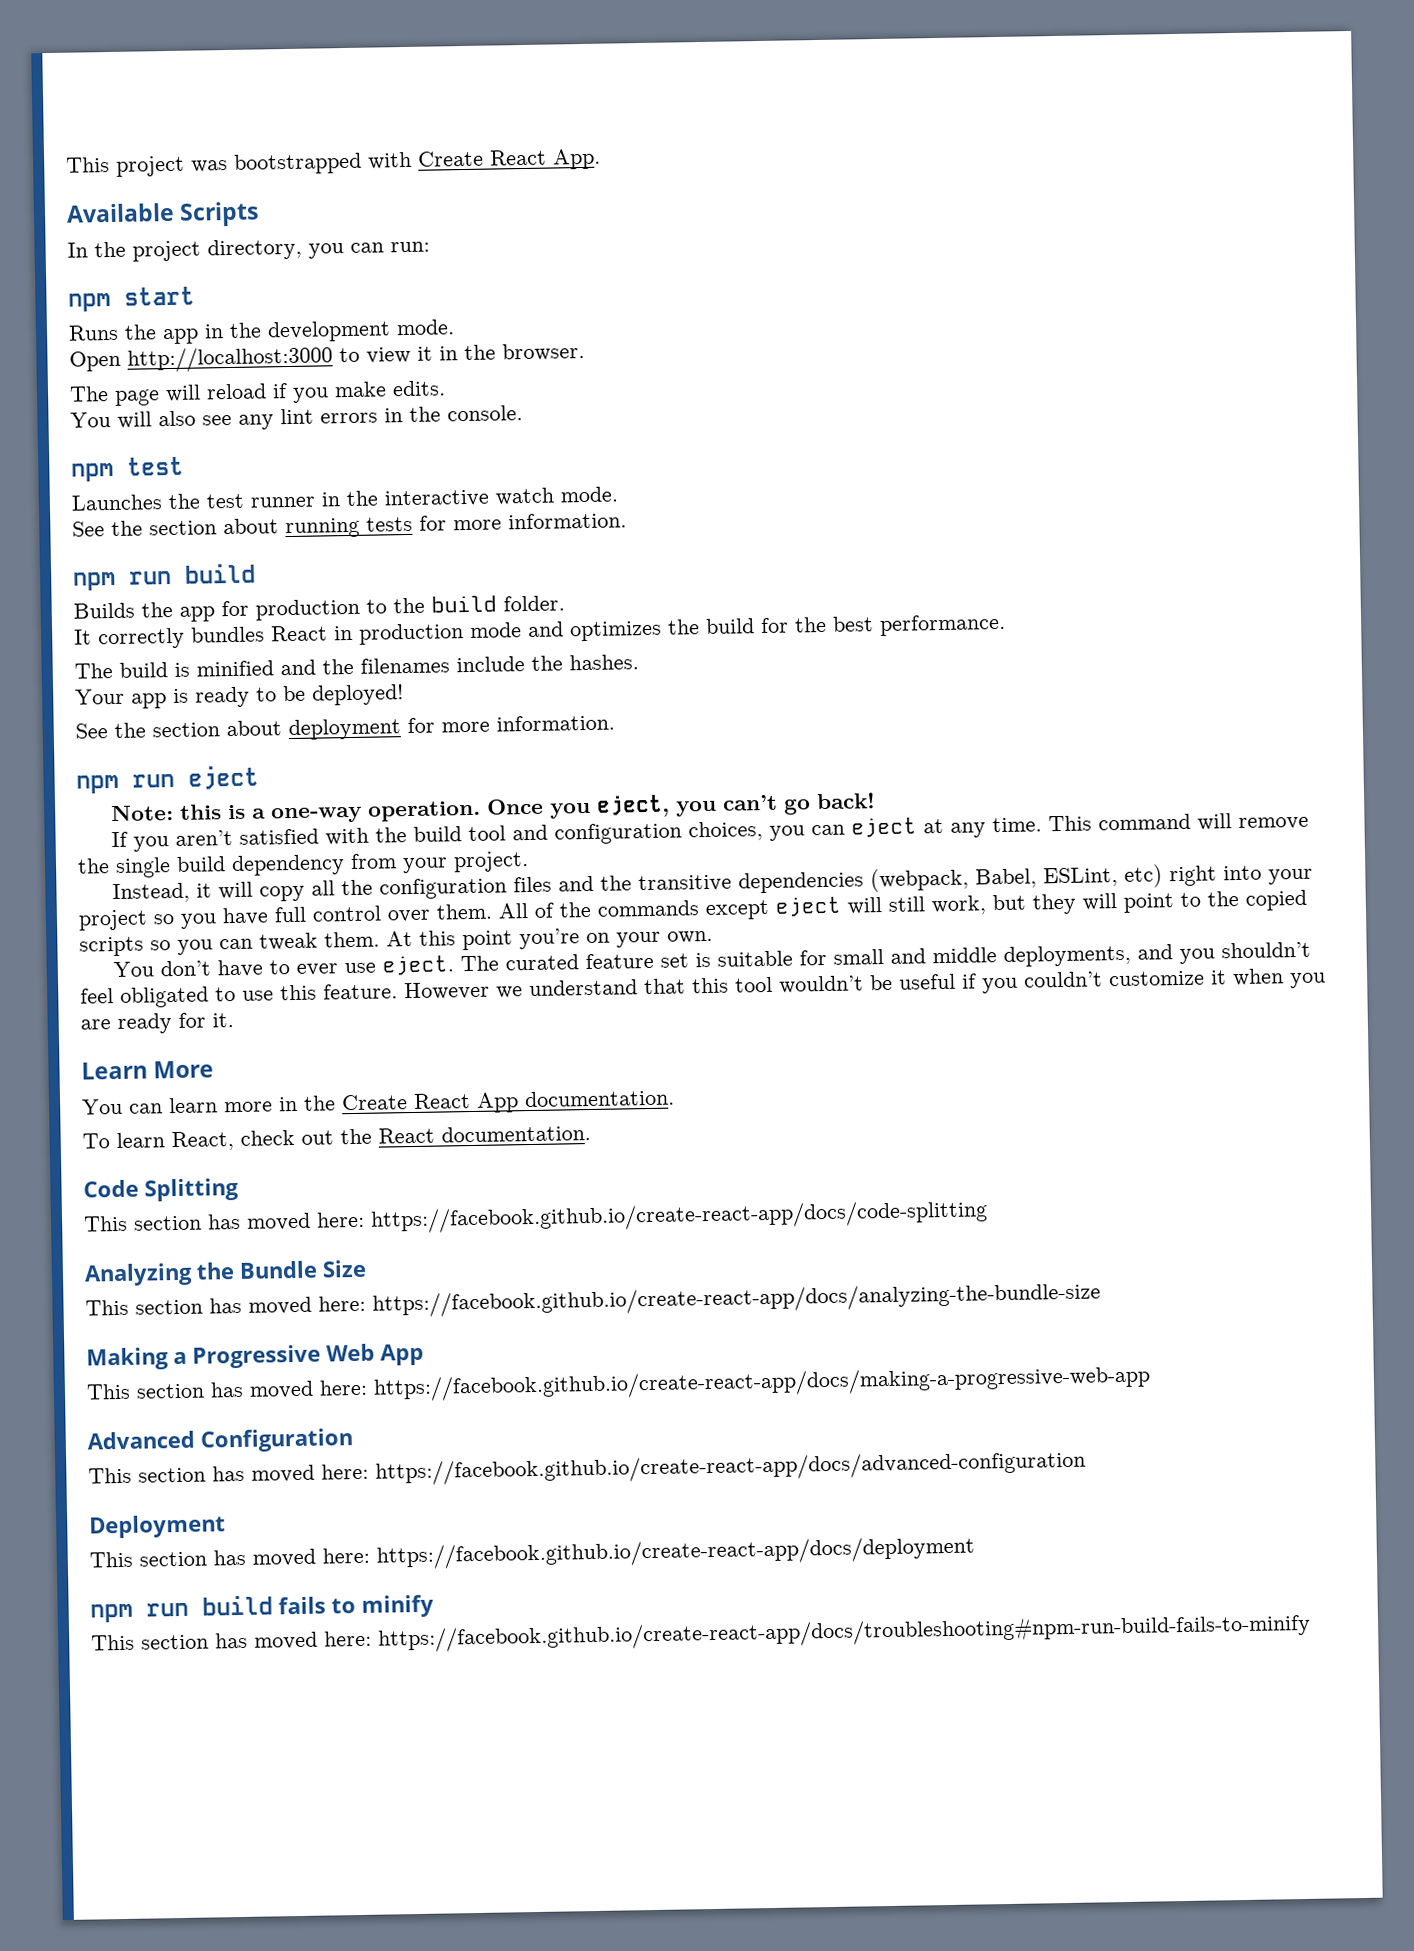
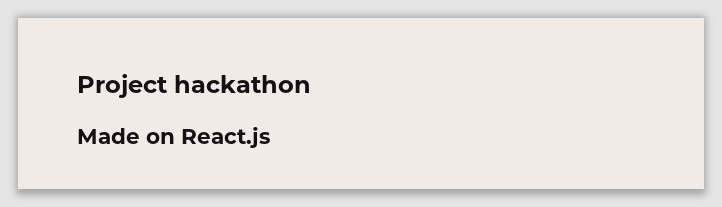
[66,148,601,177] [66,201,260,227] [67,238,430,262] [68,286,195,312] [68,319,455,345] [69,342,585,373] [69,380,446,406] [70,405,523,430] [71,456,184,482] [71,486,618,511] [72,512,627,539] [73,563,256,591] [73,595,565,622] [74,613,1006,650] [74,654,639,679] [75,684,404,709] [75,714,615,741] [76,765,259,794] [110,792,876,824] [110,813,1309,852] [77,851,529,878] [111,864,1313,904] [78,889,1307,931] [79,928,713,957] [112,941,1311,978] [80,968,1326,1008] [80,1012,234,1034] [81,1060,215,1080] [82,1089,675,1115] [82,1124,591,1152] [83,1177,239,1202] [83,1199,988,1234] [84,1259,367,1287] [85,1281,1101,1318] [86,1343,424,1371] [86,1364,1151,1402] [87,1428,353,1453] [88,1449,1086,1486] [89,1514,226,1539] [89,1535,975,1570] [90,1594,434,1623] [91,1612,1311,1653] This project was bootstrapped with Create React App. // Available Scripts // In the project directory, you can run: // npm start // Runs the app in the development mode. // Open http://localhost:3000 to view it in the browser. // The page will reload if you make edits. // You will also see any lint errors in the console. // npm test // Launches the test runner in the interactive watch mode. // See the section about running tests for more information. // npm run build // Builds the app for production to the build folder. // It correctly bundles React in production mode and optimizes the build for the best performance. // The build is minified and the filenames include the hashes. // Your app is ready to be deployed! // See the section about deployment for more information. // npm run eject // Note: this is a one-way operation. Once you eject, you can’t go back! // If you aren’t satisfied with the build tool and configuration choices, you can eject at any time. This command will remove the single build dependency from your project. // Instead, it will copy all the configuration files and the transitive dependencies (webpack, Babel, ESLint, etc) right into your project so you have full control over them. All of the commands except eject will still work, but they will point to the copied scripts so you can tweak them. At this point you’re on your own. // You don’t have to ever use eject. The curated feature set is suitable for small and middle deployments, and you shouldn’t feel obligated to use this feature. However we understand that this tool wouldn’t be useful if you couldn’t customize it when you are ready for it. // Learn More // You can learn more in the Create React App documentation. // To learn React, check out the React documentation. // Code Splitting // This section has moved here: https://facebook.github.io/create-react-app/docs/code-splitting // Analyzing the Bundle Size // This section has moved here: https://facebook.github.io/create-react-app/docs/analyzing-the-bundle-size // Making a Progressive Web App // This section has moved here: https://facebook.github.io/create-react-app/docs/making-a-progressive-web-app // Advanced Configuration // This section has moved here: https://facebook.github.io/create-react-app/docs/advanced-configuration // Deployment // This section has moved here: https://facebook.github.io/create-react-app/docs/deployment // npm run build fails to minify // This section has moved here: https://facebook.github.io/create-react-app/docs/troubleshooting#npm-run-build-fails-to-minify -> [77,74,311,98] [77,127,270,148] Project hackathon // Made on React.js

